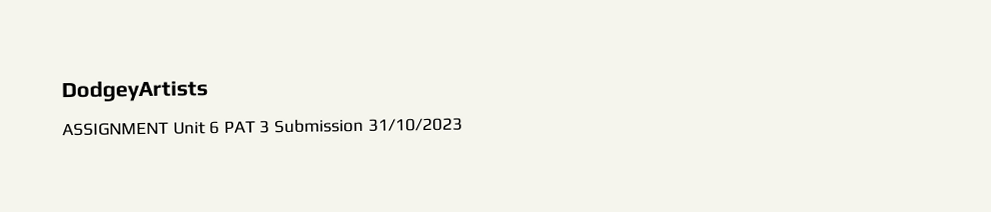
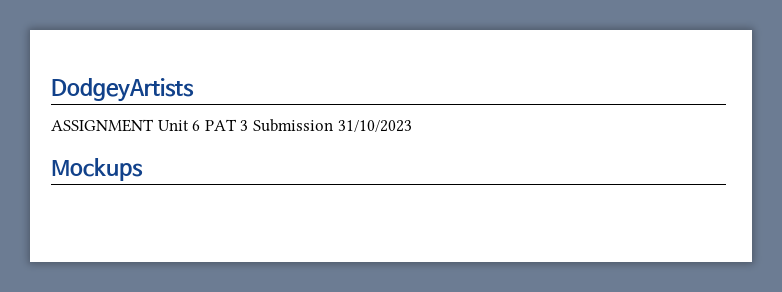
(463, 124) none -> [51,158,143,181] // Mockups

